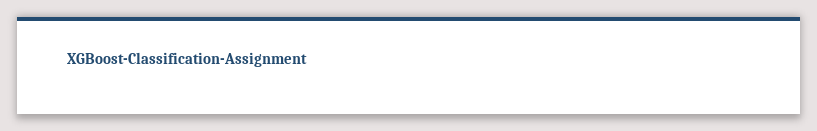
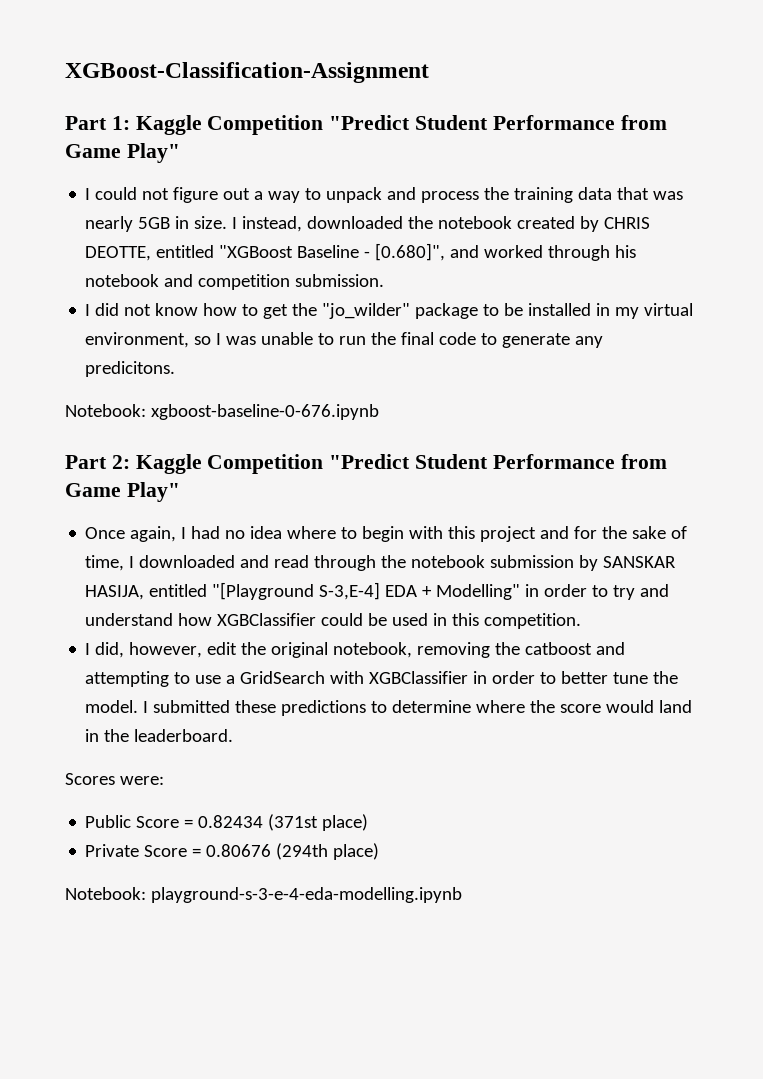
(307, 59) none -> [65,115,667,135] [65,143,180,163] [85,187,684,203] [85,216,651,232] [85,243,637,261] [85,274,385,290] [85,303,694,319] [85,332,604,348] [85,361,176,377] [65,404,379,420] [65,454,667,474] [65,482,180,502] [85,526,688,542] [85,555,677,571] [85,582,670,600] [85,613,582,629] [85,642,626,658] [85,671,679,687] [85,700,693,716] [85,729,234,742] [65,773,164,785] [85,814,369,831] [85,843,380,860] [65,887,462,903] // Part 1: Kaggle Competition "Predict Student Performance from Game Play" // I could not figure out a way to unpack and process the training data that was nearly 5GB in size. I instead, downloaded the notebook created by CHRIS DEOTTE, entitled "XGBoost Baseline - [0.680]", and worked through his notebook and competition submission. // I did not know how to get the "jo_wilder" package to be installed in my virtual environment, so I was unable to run the final code to generate any predicitons. // Notebook: xgboost-baseline-0-676.ipynb // Part 2: Kaggle Competition "Predict Student Performance from Game Play" // Once again, I had no idea where to begin with this project and for the sake of time, I downloaded and read through the notebook submission by SANSKAR HASIJA, entitled "[Playground S-3,E-4] EDA + Modelling" in order to try and understand how XGBClassifier could be used in this competition. // I did, however, edit the original notebook, removing the catboost and attempting to use a GridSearch with XGBClassifier in order to better tune the model. I submitted these predictions to determine where the score would land in the leaderboard. // Scores were: // Public Score = 0.82434 (371st place) // Private Score = 0.80676 (294th place) // Notebook: playground-s-3-e-4-eda-modelling.ipynb

